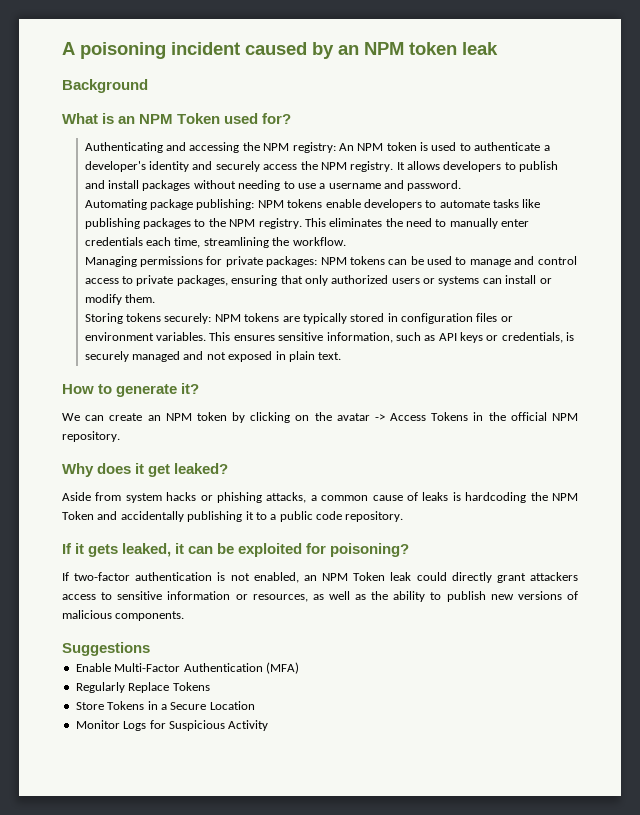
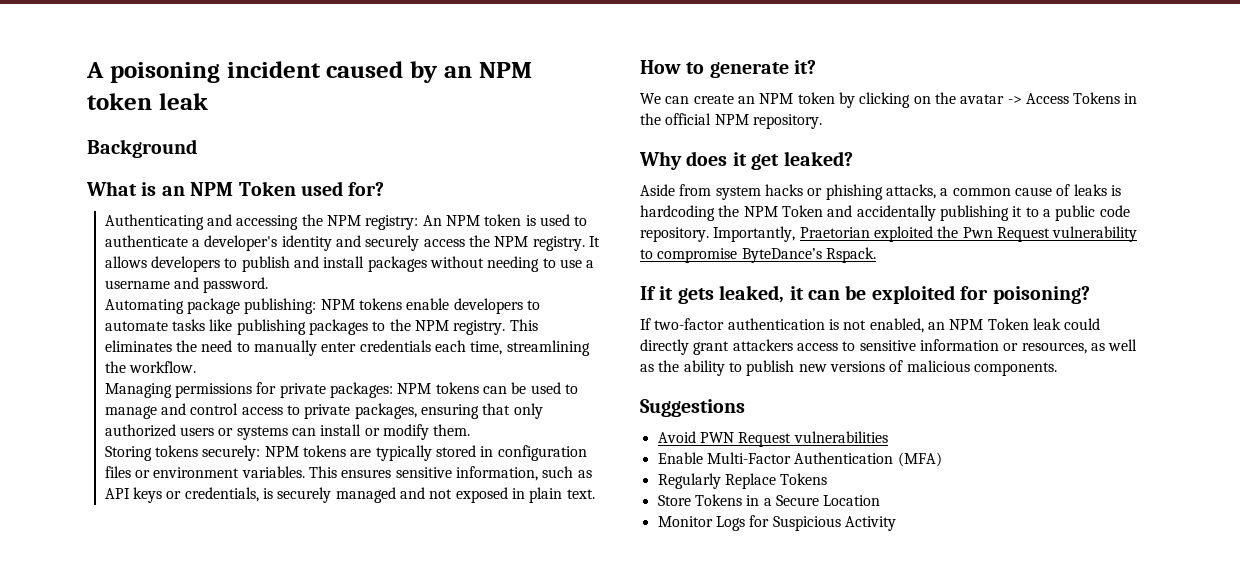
(404, 516) none -> [713,226,1138,242] [640,247,876,263] Importantly, Praetorian exploited the Pwn Request vulnerability to compromise ByteDance’s Rspack.
(150, 649) none -> [657,431,888,447] // Avoid PWN Request vulnerabilities

